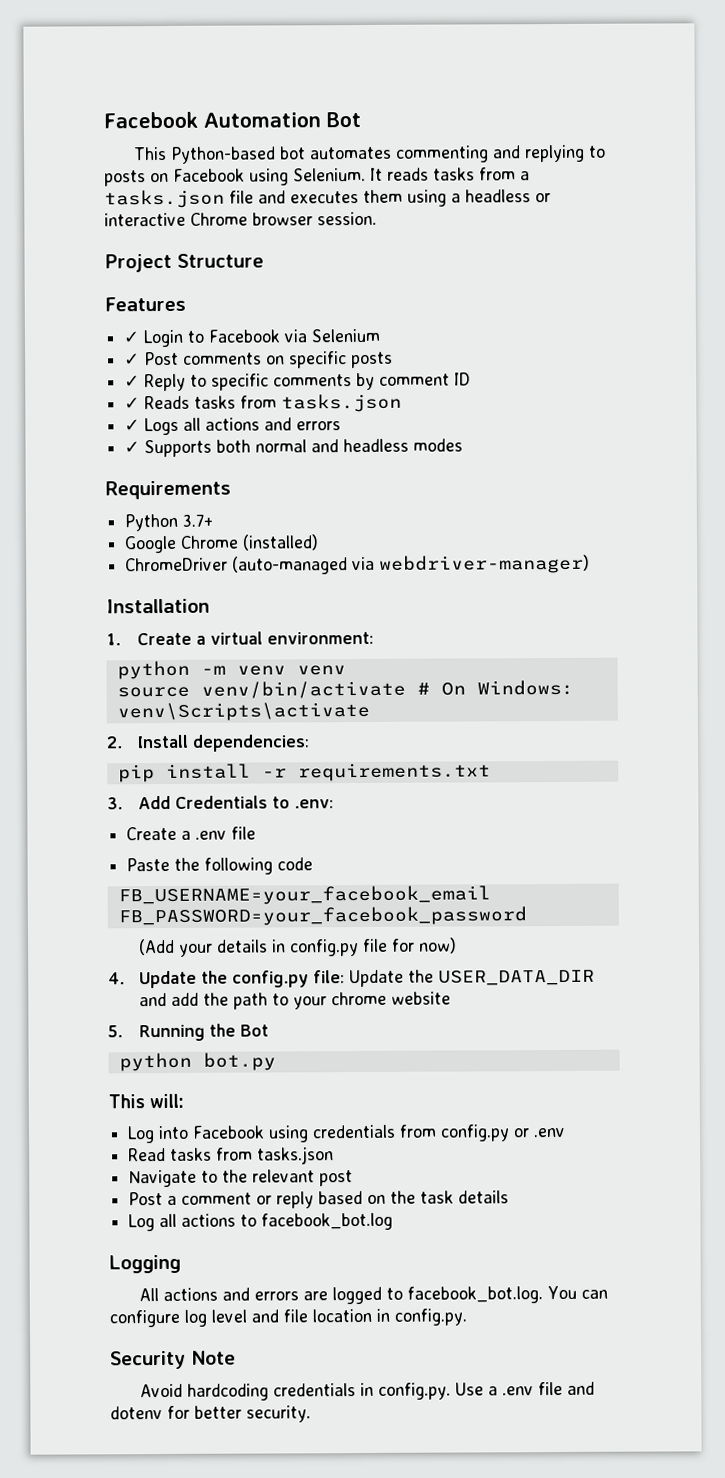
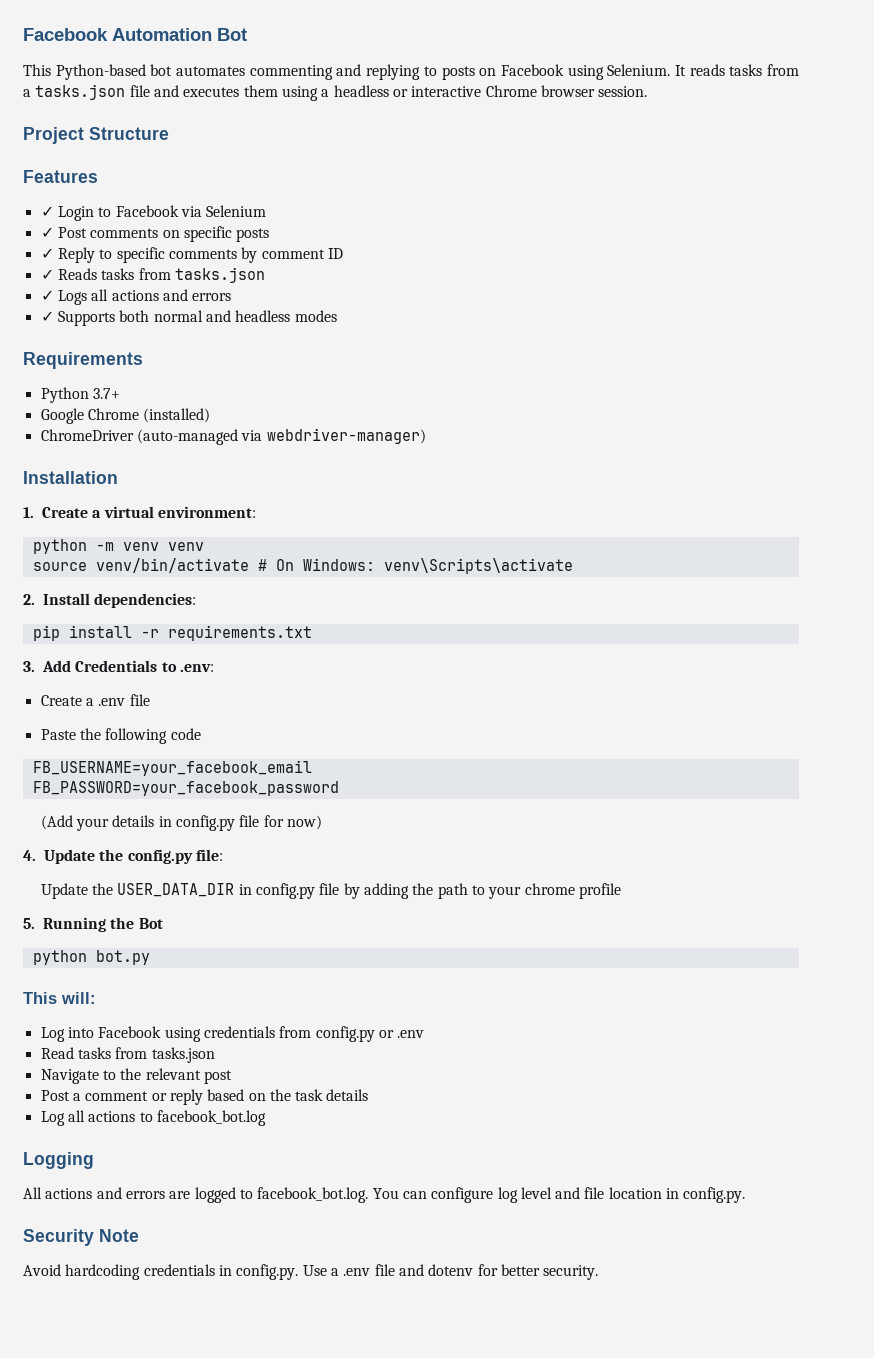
(345, 977) none -> (223, 855) //
[138,992,199,1007] and add -> [238,883,409,899] in config.py file by adding
[390,991,451,1005] website -> [578,883,621,899] profile

